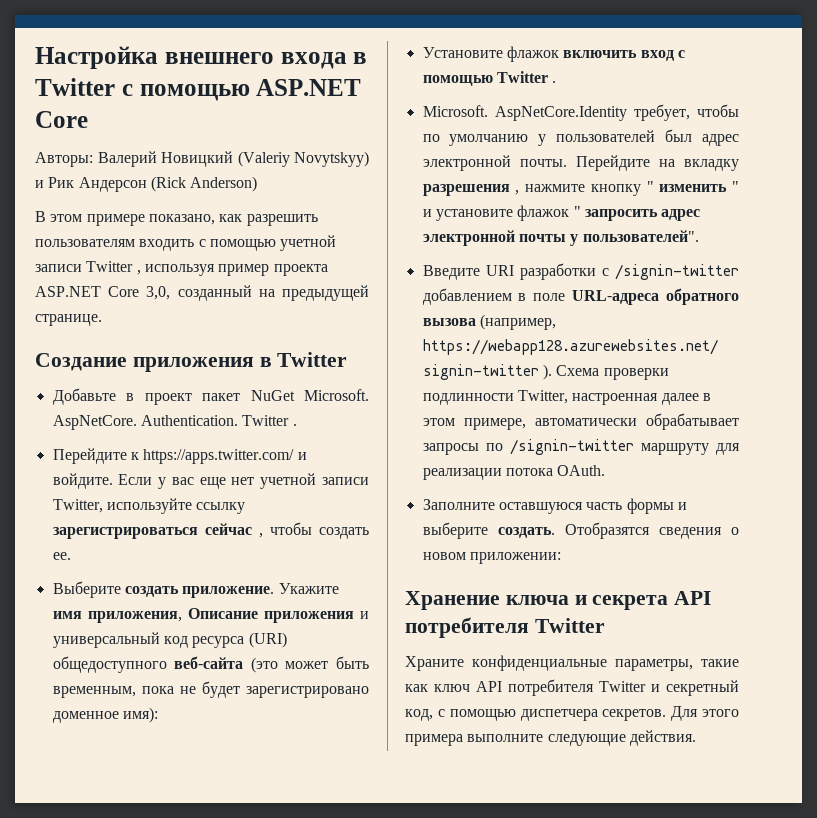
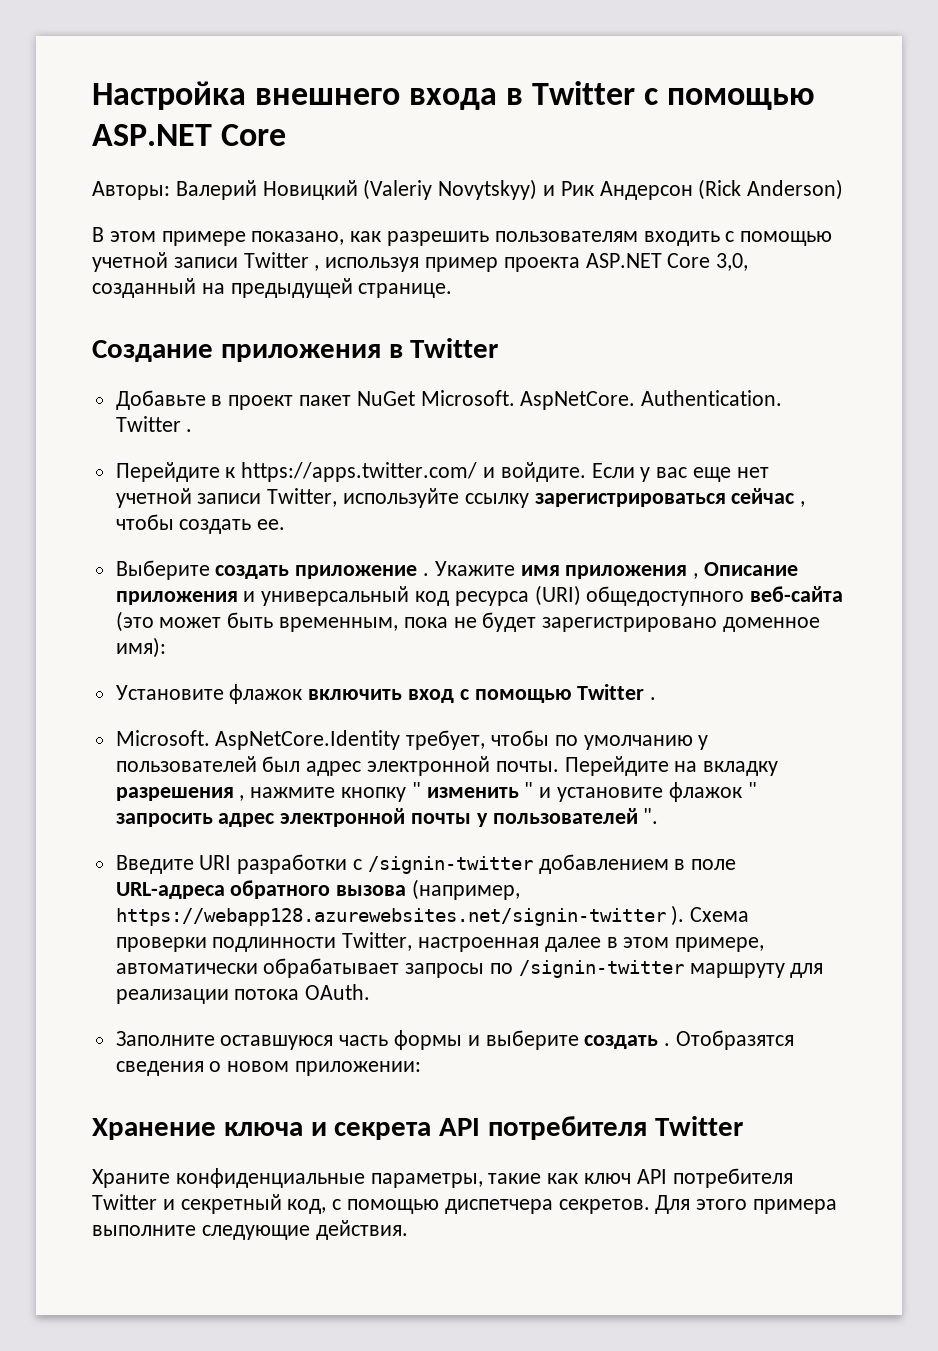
[182,583,339,598] [52,611,182,623] приложение. Укажите имя приложения, -> [295,561,699,579] приложение . Укажите имя приложения ,
[582,230,699,242] пользователей". -> [492,808,659,824] пользователей ".
[497,527,555,538] создать. -> [584,1035,671,1049] создать .

